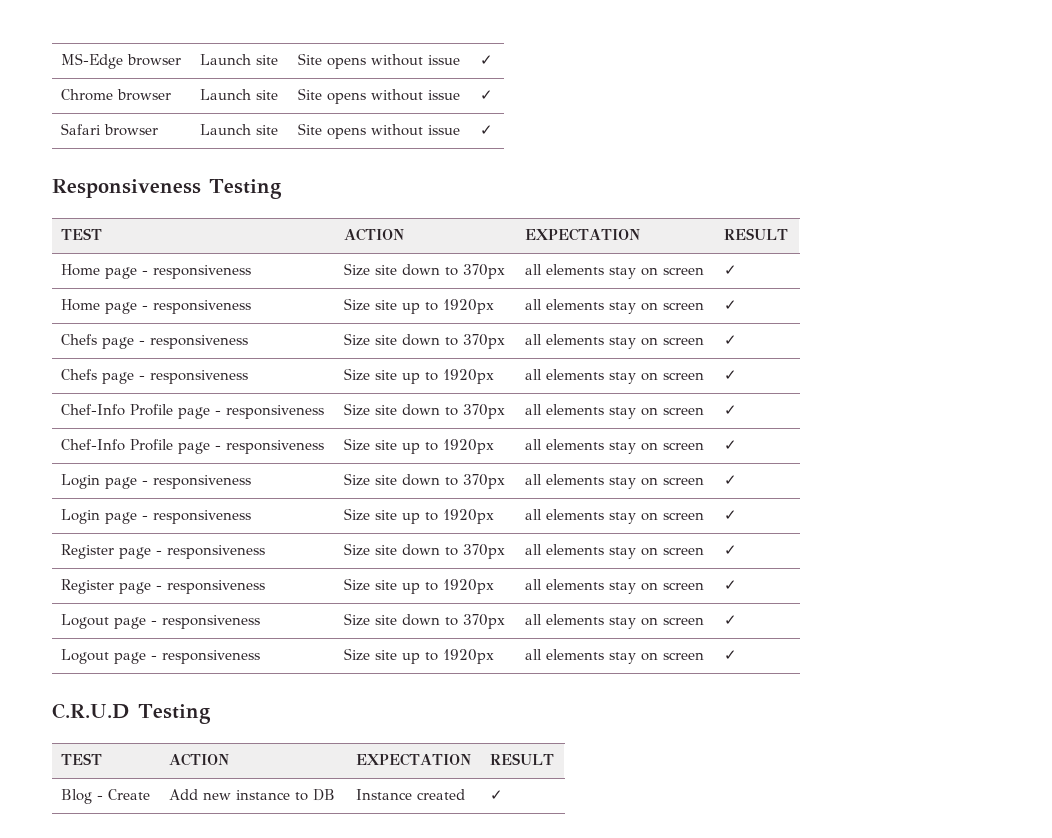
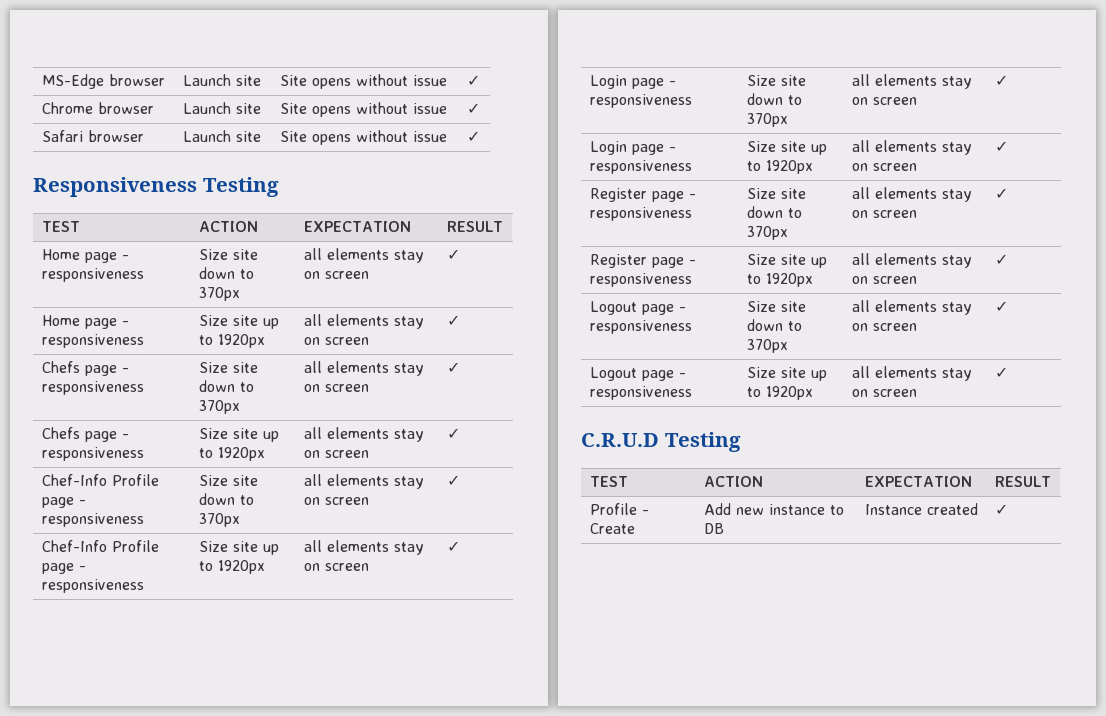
[61,789,93,804] Blog -> [589,503,637,515] Profile

